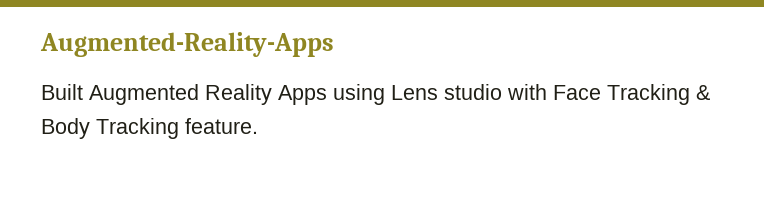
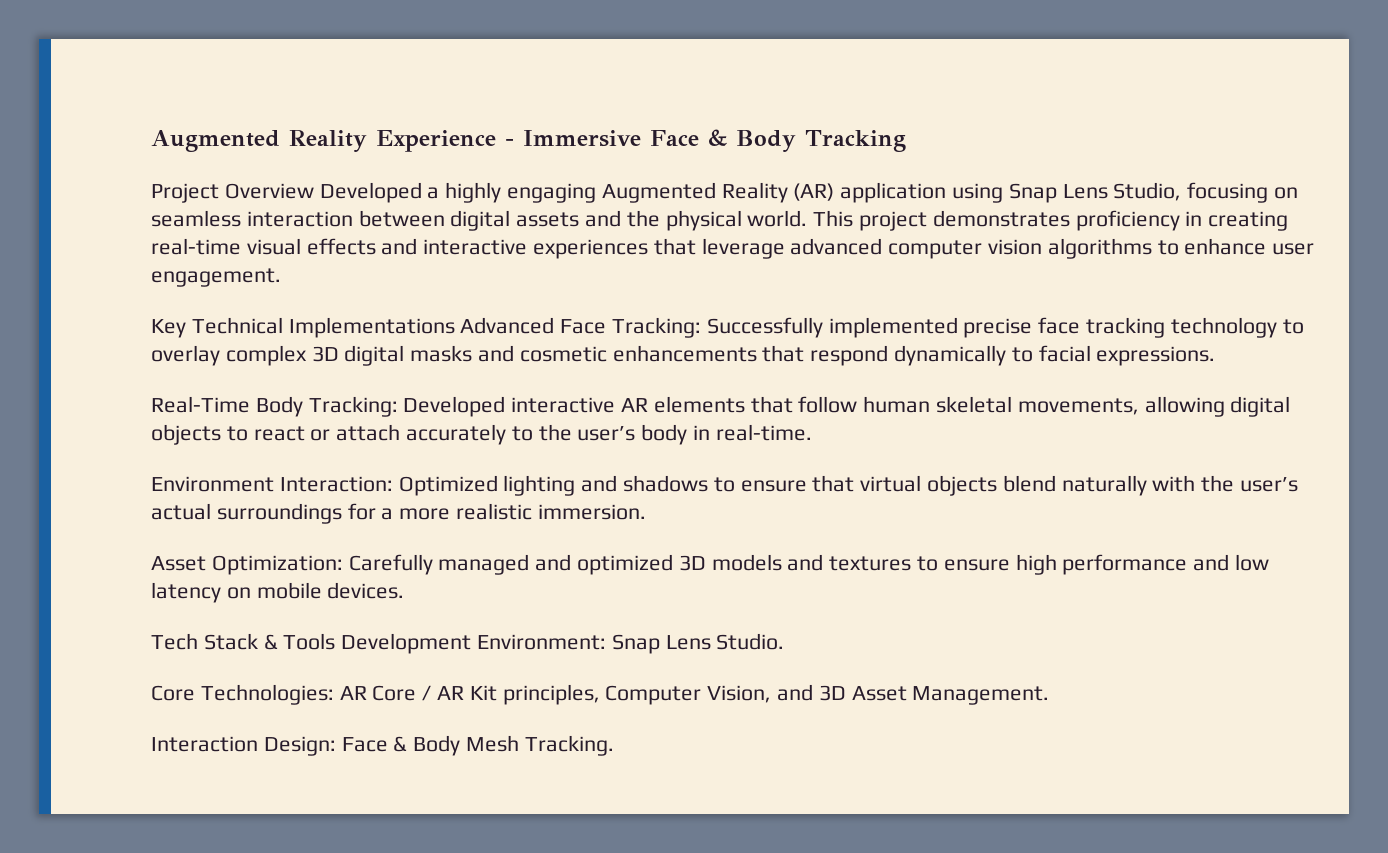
[40,32,334,57] [41,84,710,105] [41,118,258,139] Augmented-Reality-Apps // Built Augmented Reality Apps using Lens studio with Face Tracking & Body Tracking feature. -> [151,129,906,152] [151,182,1299,203] [151,210,1289,231] [151,238,1315,259] [151,268,281,287] [151,317,1304,338] [151,345,1216,366] [151,396,1291,417] [151,424,812,445] [151,475,1299,496] [151,503,646,524] [151,554,1270,575] [151,582,405,603] [151,633,785,654] [151,684,1050,705] [151,735,614,756] Augmented Reality Experience - Immersive Face & Body Tracking // Project Overview Developed a highly engaging Augmented Reality (AR) application using Snap Lens Studio, focusing on seamless interaction between digital assets and the physical world. This project demonstrates proficiency in creating real-time visual effects and interactive experiences that leverage advanced computer vision algorithms to enhance user engagement. // Key Technical Implementations Advanced Face Tracking: Successfully implemented precise face tracking technology to overlay complex 3D digital masks and cosmetic enhancements that respond dynamically to facial expressions. // Real-Time Body Tracking: Developed interactive AR elements that follow human skeletal movements, allowing digital objects to react or attach accurately to the user’s body in real-time. // Environment Interaction: Optimized lighting and shadows to ensure that virtual objects blend naturally with the user’s actual surroundings for a more realistic immersion. // Asset Optimization: Carefully managed and optimized 3D models and textures to ensure high performance and low latency on mobile devices. // Tech Stack & Tools Development Environment: Snap Lens Studio. // Core Technologies: AR Core / AR Kit principles, Computer Vision, and 3D Asset Management. // Interaction Design: Face & Body Mesh Tracking.

